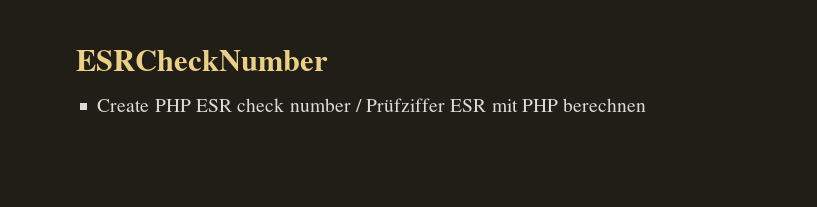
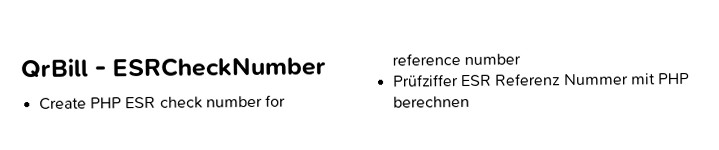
(76, 60) none -> [20,58,107,79] QrBill -
[354,98,487,112] / Prüfziffer ESR -> [265,94,287,107] [391,53,521,66] [391,73,629,87] for reference number // Prüfziffer ESR Referenz Nummer

